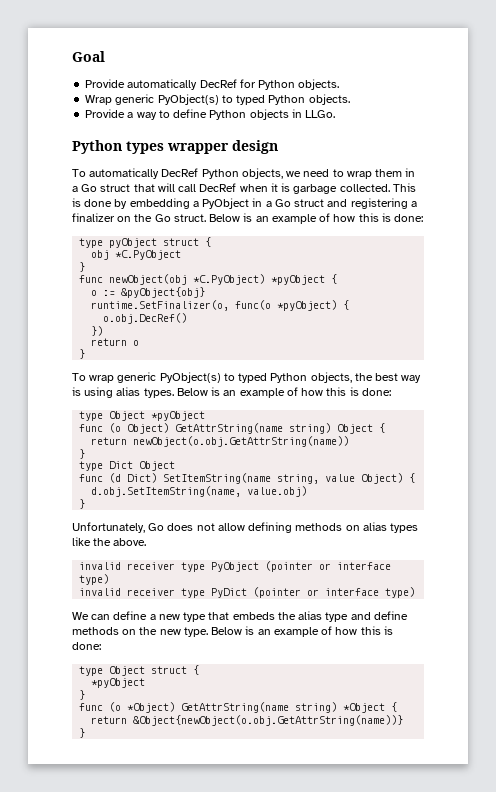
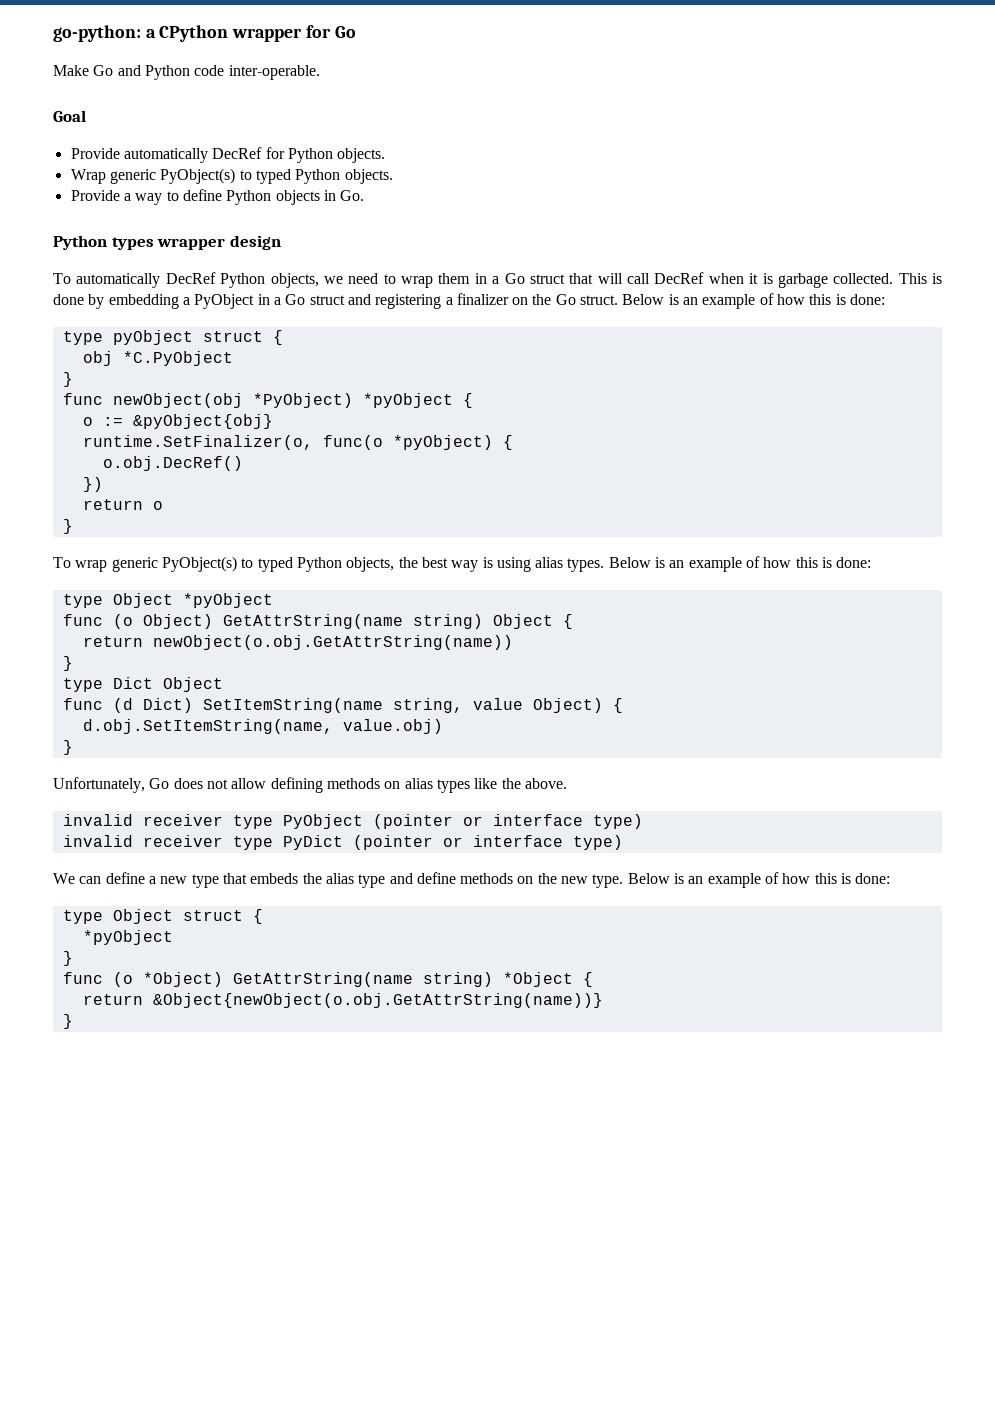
(72, 56) none -> [53,25,356,42] [53,65,320,80] go-python: a CPython wrapper for Go // Make Go and Python code inter-operable. //
[305,110,336,118] LLGo. -> [340,190,365,201] Go.
[193,274,266,285] *C.PyObject) -> [252,393,353,408] *PyObject)

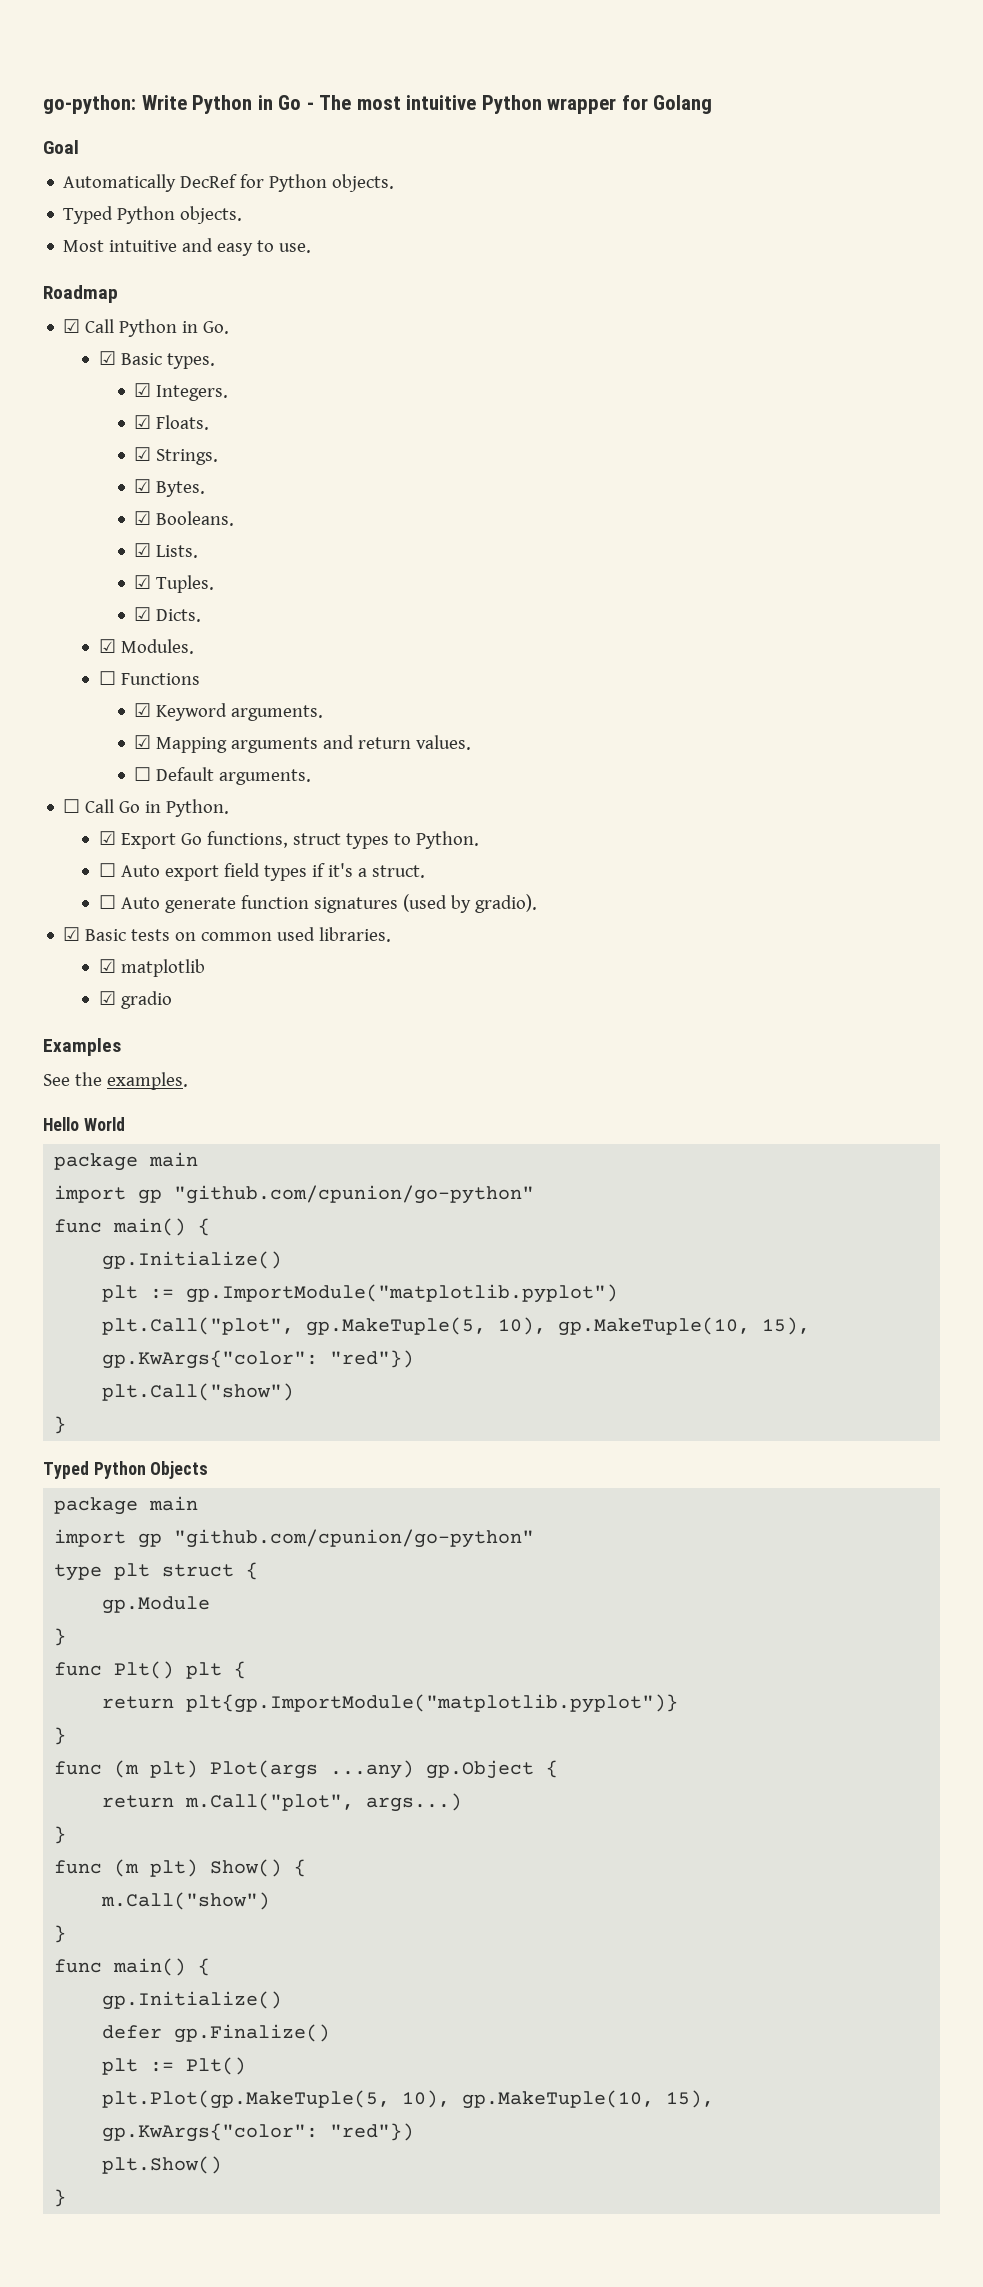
[145,25,356,42] [53,65,320,80] a CPython wrapper for Go // Make Go and Python code inter-operable. -> [141,95,713,114] Write Python in Go - The most intuitive Python wrapper for Golang
[70,148,208,163] Provide automatically -> [63,174,177,192] Automatically
[70,168,393,184] [70,189,365,205] [53,235,281,250] [53,272,942,288] [53,293,886,309] [62,330,283,345] [82,351,233,366] [62,372,73,387] [62,393,473,408] [82,414,273,429] [82,435,513,450] [102,456,243,471] [82,477,103,492] [82,499,163,510] [62,519,73,534] [53,556,872,572] [62,593,273,608] [62,614,573,629] [82,635,513,650] [62,656,73,671] [62,677,223,692] [62,698,623,713] [82,719,443,734] [62,740,73,755] [53,777,567,793] [62,814,643,829] [62,835,623,850] [53,872,891,888] [62,909,263,924] [82,930,173,945] [62,951,73,966] [62,972,593,987] [82,993,603,1008] [62,1014,73,1029] Wrap generic PyObject(s) to typed Python objects. // Provide a way to define Python objects in Go. // Python types wrapper design // To automatically DecRef Python objects, we need to wrap them in a Go struct that will call DecRef when it is garbage collected. This is done by embedding a PyObject in a Go struct and registering a finalizer on the Go struct. Below is an example of how this is done: // type pyObject struct { // obj *C.PyObject // } // func newObject(obj *PyObject) *pyObject { // o := &pyObject{obj} // runtime.SetFinalizer(o, func(o *pyObject) { // o.obj.DecRef() // }) // return o // } // To wrap generic PyObject(s) to typed Python objects, the best way is using alias types. Below is an example of how this is done: // type Object *pyObject // func (o Object) GetAttrString(name string) Object { // return newObject(o.obj.GetAttrString(name)) // } // type Dict Object // func (d Dict) SetItemString(name string, value Object) { // d.obj.SetItemString(name, value.obj) // } // Unfortunately, Go does not allow defining methods on alias types like the above. // invalid receiver type PyObject (pointer or interface type) // invalid receiver type PyDict (pointer or interface type) // We can define a new type that embeds the alias type and define methods on the new type. Below is an example of how this is done: // type Object struct { // *pyObject // } // func (o *Object) GetAttrString(name string) *Object { // return &Object{newObject(o.obj.GetAttrString(name))} // } -> [63,206,243,224] [63,238,312,256] [43,285,118,303] [63,319,230,337] [98,351,215,369] [134,383,229,401] [134,415,210,430] [134,447,219,465] [134,479,206,497] [134,511,235,526] [134,543,199,558] [134,575,215,593] [134,607,202,622] [98,639,194,654] [98,671,200,685] [134,703,324,721] [134,735,472,753] [134,767,312,785] [63,799,230,817] [98,831,479,849] [98,863,425,881] [98,894,537,913] [63,927,392,942] [98,959,205,977] [98,991,172,1009] [43,1038,121,1056] [43,1072,188,1090] [43,1117,125,1131] [54,1152,199,1171] [54,1185,535,1204] [54,1218,211,1236] [102,1251,283,1270] [102,1284,619,1303] [102,1317,811,1336] [102,1350,415,1369] [102,1383,295,1401] [54,1416,67,1434] [43,1461,209,1479] [54,1496,199,1515] [54,1529,535,1548] [54,1562,259,1581] [102,1596,211,1614] [54,1628,67,1646] [54,1661,247,1679] [102,1694,679,1713] [54,1727,67,1745] [54,1760,559,1779] [102,1793,463,1812] [54,1826,67,1844] [54,1859,307,1877] [101,1892,271,1910] [54,1925,67,1943] [54,1958,211,1976] [102,1991,283,2010] [102,2024,331,2043] [102,2057,247,2075] [102,2090,715,2109] [102,2123,415,2142] [102,2156,223,2174] [54,2189,67,2207] Typed Python objects. // Most intuitive and easy to use. // Roadmap // ☑ Call Python in Go. // ☑ Basic types. // ☑ Integers. // ☑ Floats. // ☑ Strings. // ☑ Bytes. // ☑ Booleans. // ☑ Lists. // ☑ Tuples. // ☑ Dicts. // ☑ Modules. // ☐ Functions // ☑ Keyword arguments. // ☑ Mapping arguments and return values. // ☐ Default arguments. // ☐ Call Go in Python. // ☑ Export Go functions, struct types to Python. // ☐ Auto export field types if it's a struct. // ☐ Auto generate function signatures (used by gradio). // ☑ Basic tests on common used libraries. // ☑ matplotlib // ☑ gradio // Examples // See the examples. // Hello World // package main // import gp "github.com/cpunion/go-python" // func main() { // gp.Initialize() // plt := gp.ImportModule("matplotlib.pyplot") // plt.Call("plot", gp.MakeTuple(5, 10), gp.MakeTuple(10, 15), gp.KwArgs{"color": "red"}) // plt.Call("show") // } // Typed Python Objects // package main // import gp "github.com/cpunion/go-python" // type plt struct { // gp.Module // } // func Plt() plt { // return plt{gp.ImportModule("matplotlib.pyplot")} // } // func (m plt) Plot(args ...any) gp.Object { // return m.Call("plot", args...) // } // func (m plt) Show() { // m.Call("show") // } // func main() { // gp.Initialize() // defer gp.Finalize() // plt := Plt() // plt.Plot(gp.MakeTuple(5, 10), gp.MakeTuple(10, 15), gp.KwArgs{"color": "red"}) // plt.Show() // }

